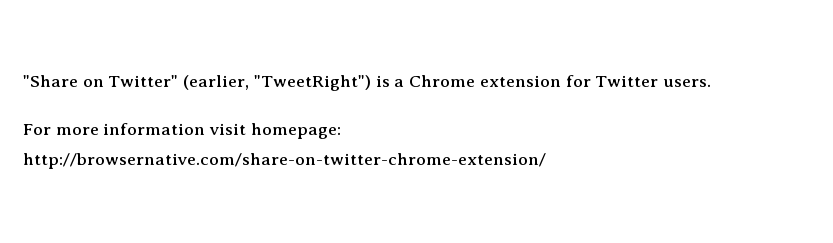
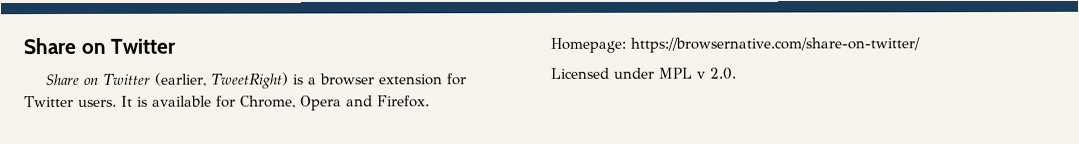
[23,75,371,91] "Share on Twitter" (earlier, "TweetRight") -> [23,37,177,55] [46,72,290,89] Share on Twitter // Share on Twitter (earlier, TweetRight)
[409,75,476,87] Chrome -> [320,73,376,86] browser
[23,123,341,139] [23,153,546,169] // For more information visit homepage: http://browsernative.com/share-on-twitter-chrome-extension/ -> [120,95,430,111] [550,37,920,53] [550,67,737,80] It is available for Chrome, Opera and Firefox. // Homepage: https://browsernative.com/share-on-twitter/ // Licensed under MPL v 2.0.

